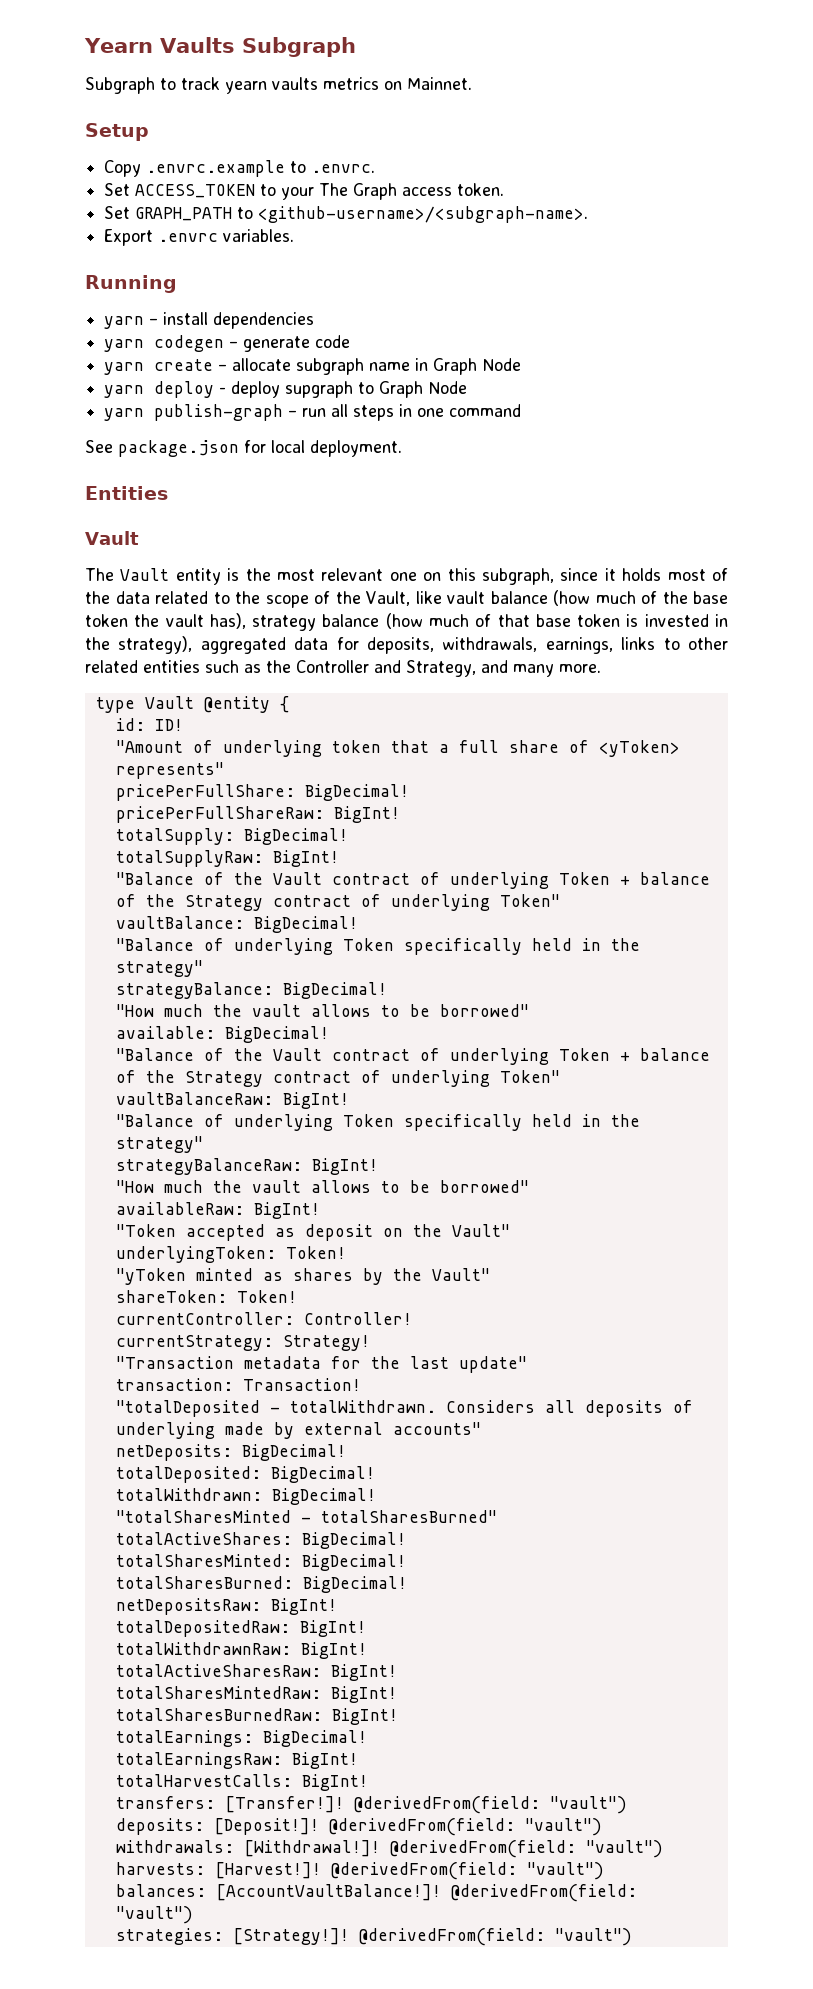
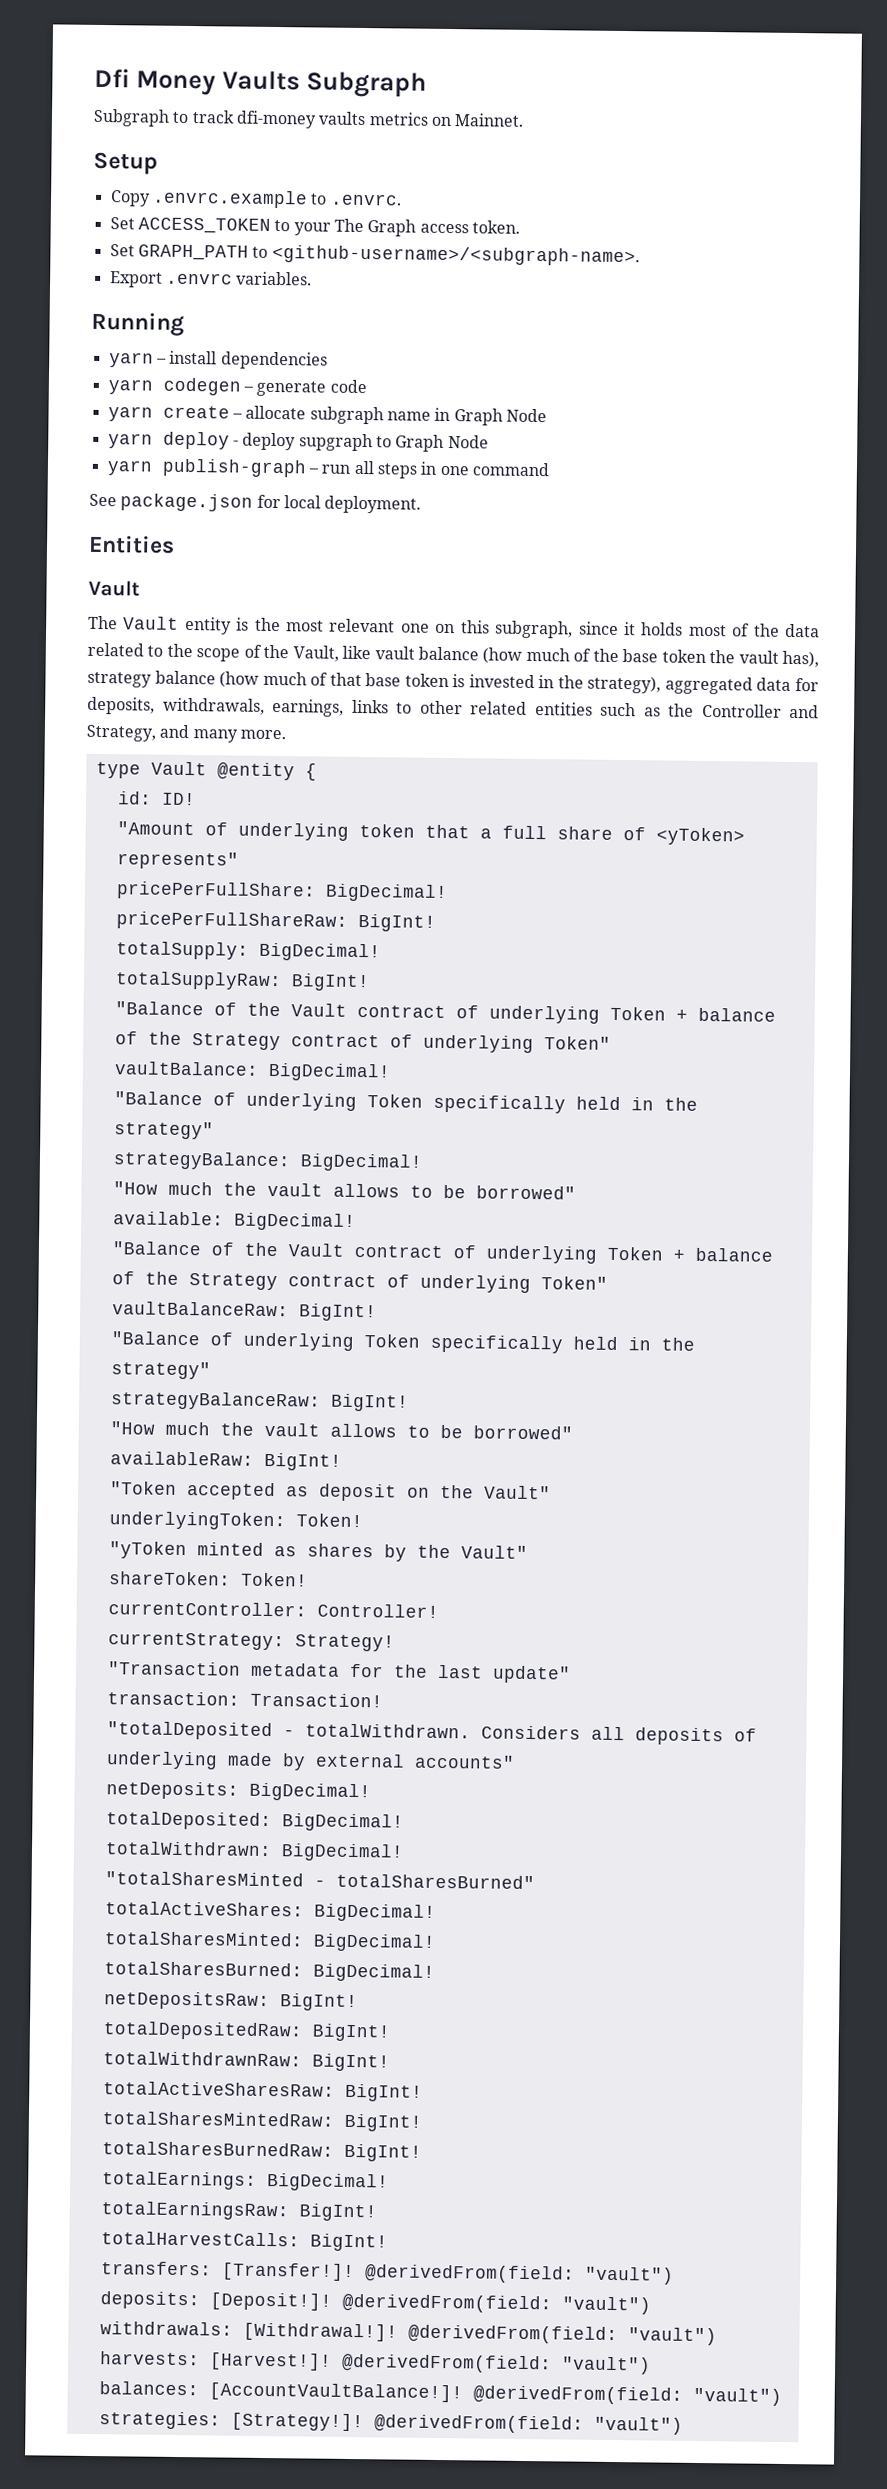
[84,38,153,53] Yearn -> [94,67,216,96] Dfi Money
[225,81,267,94] yearn -> [235,110,317,129] dfi-money

